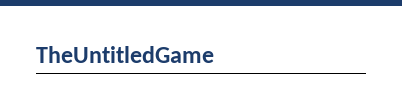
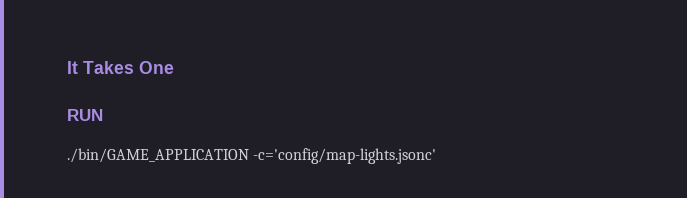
[36,46,214,63] TheUntitledGame -> [67,61,174,74] [67,109,103,121] [67,148,437,164] It Takes One // RUN // ./bin/GAME_APPLICATION -c='config/map-lights.jsonc'

